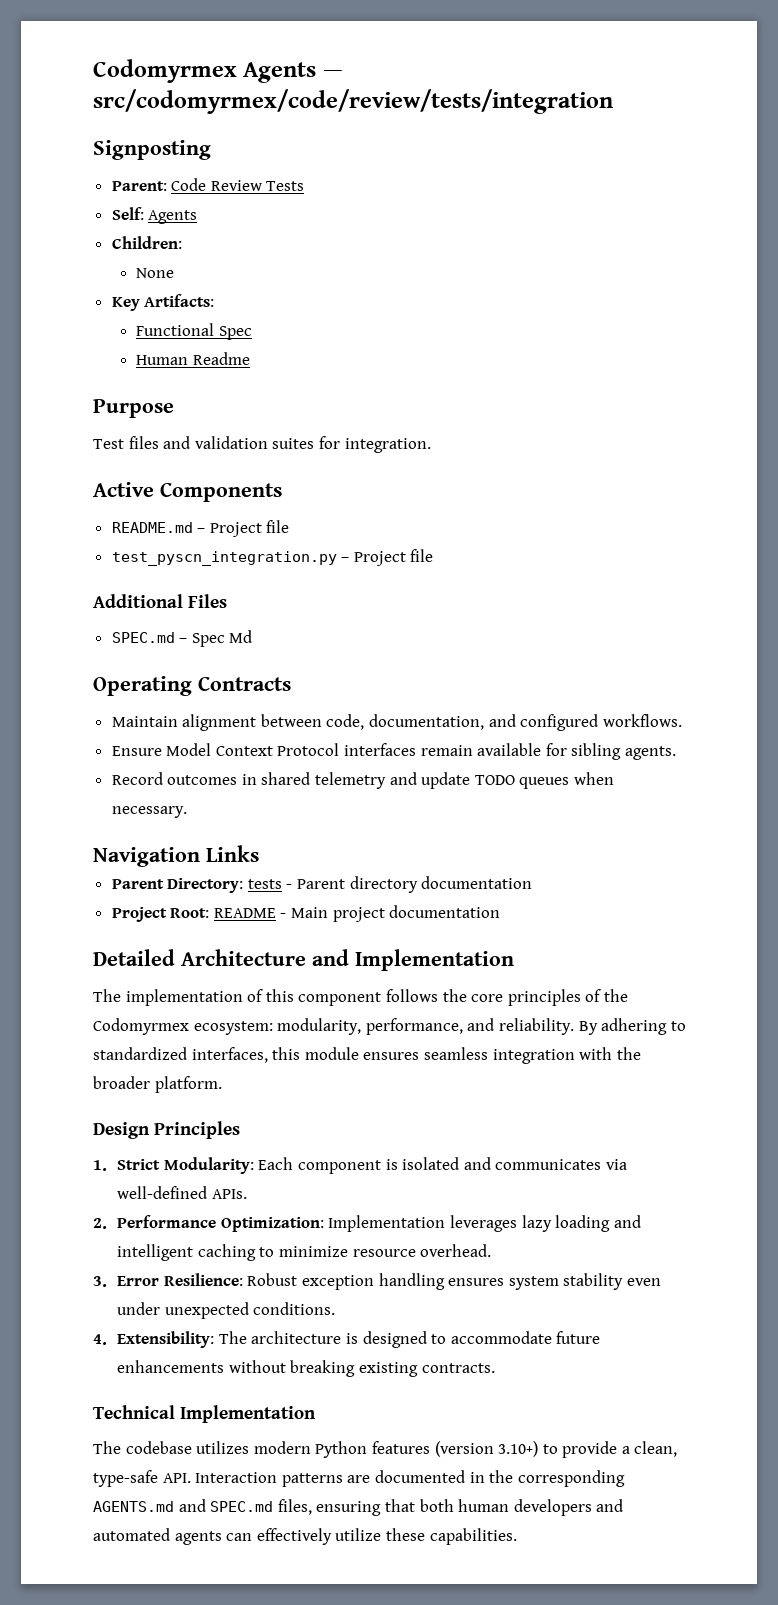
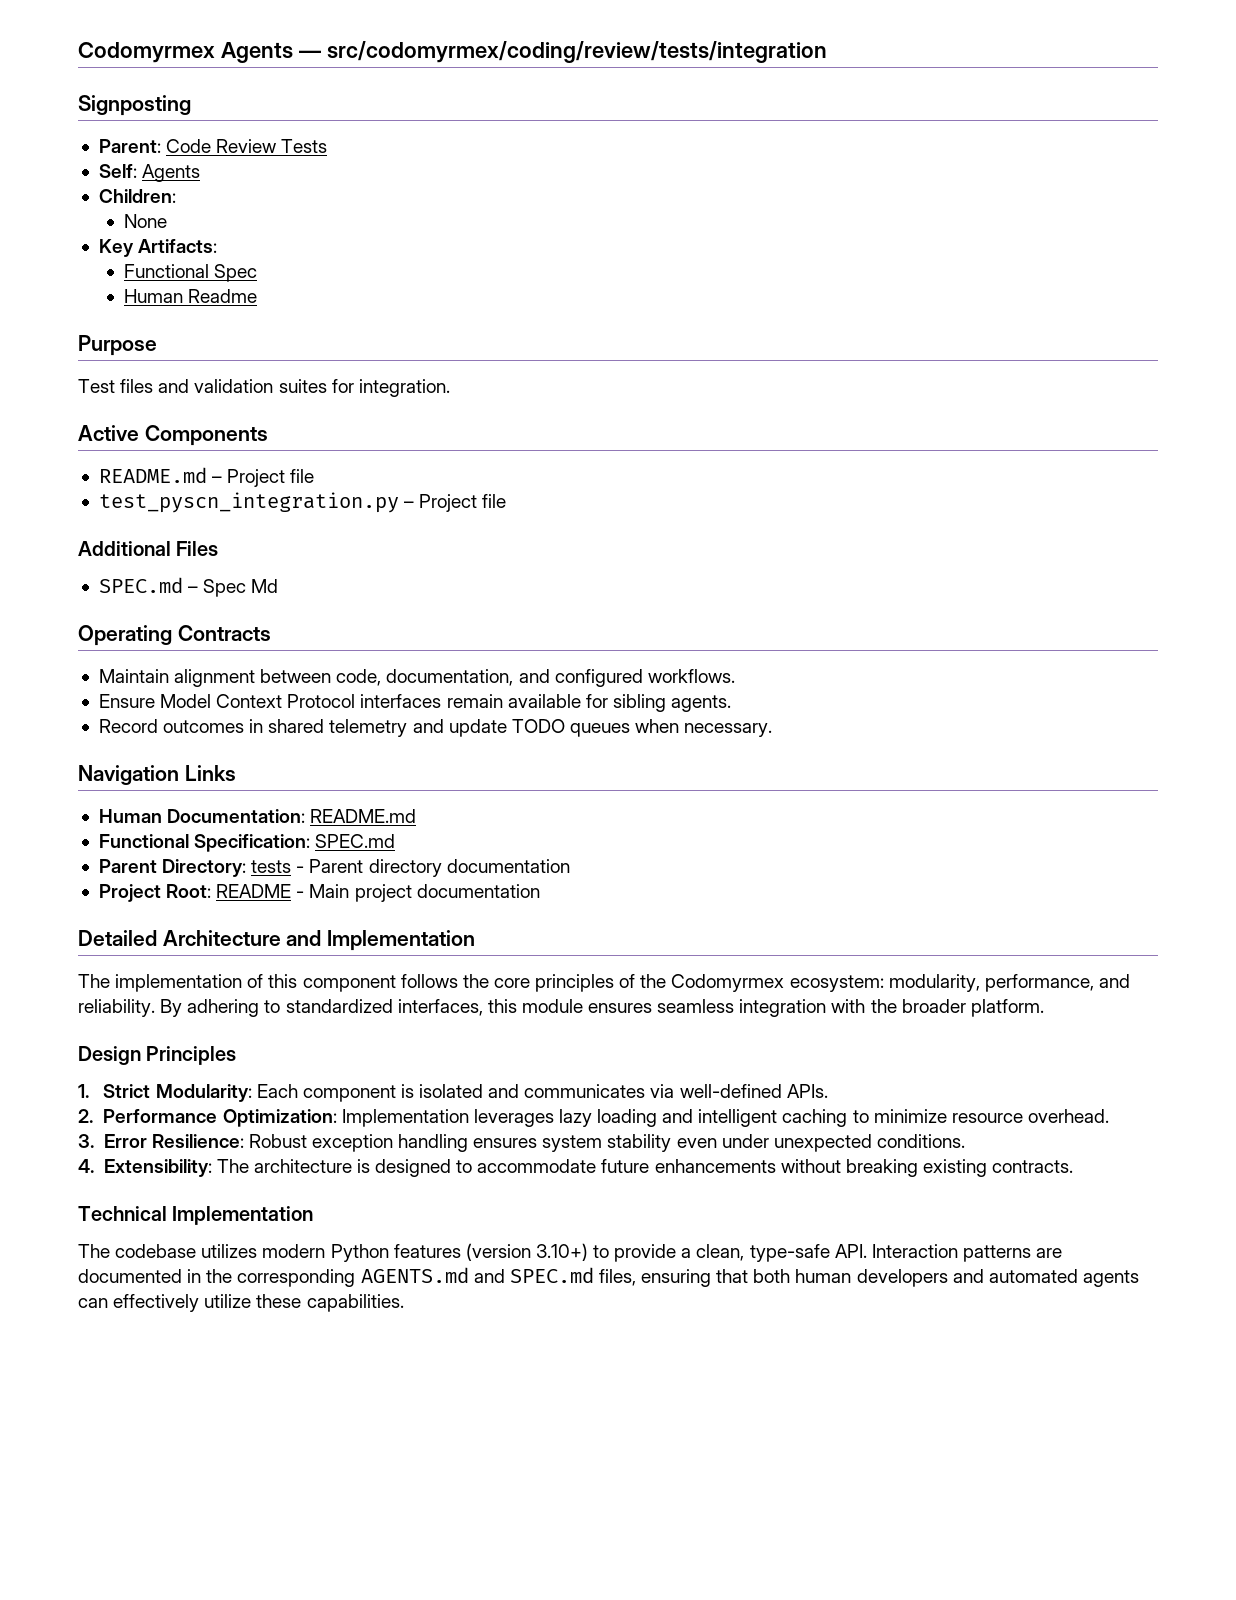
[93,89,613,114] src/codomyrmex/code/review/tests/integration -> [326,41,827,63] src/codomyrmex/coding/review/tests/integration
(259, 853) none -> [98,809,417,823] [98,834,396,852] // Human Documentation: README.md // Functional Specification: SPEC.md

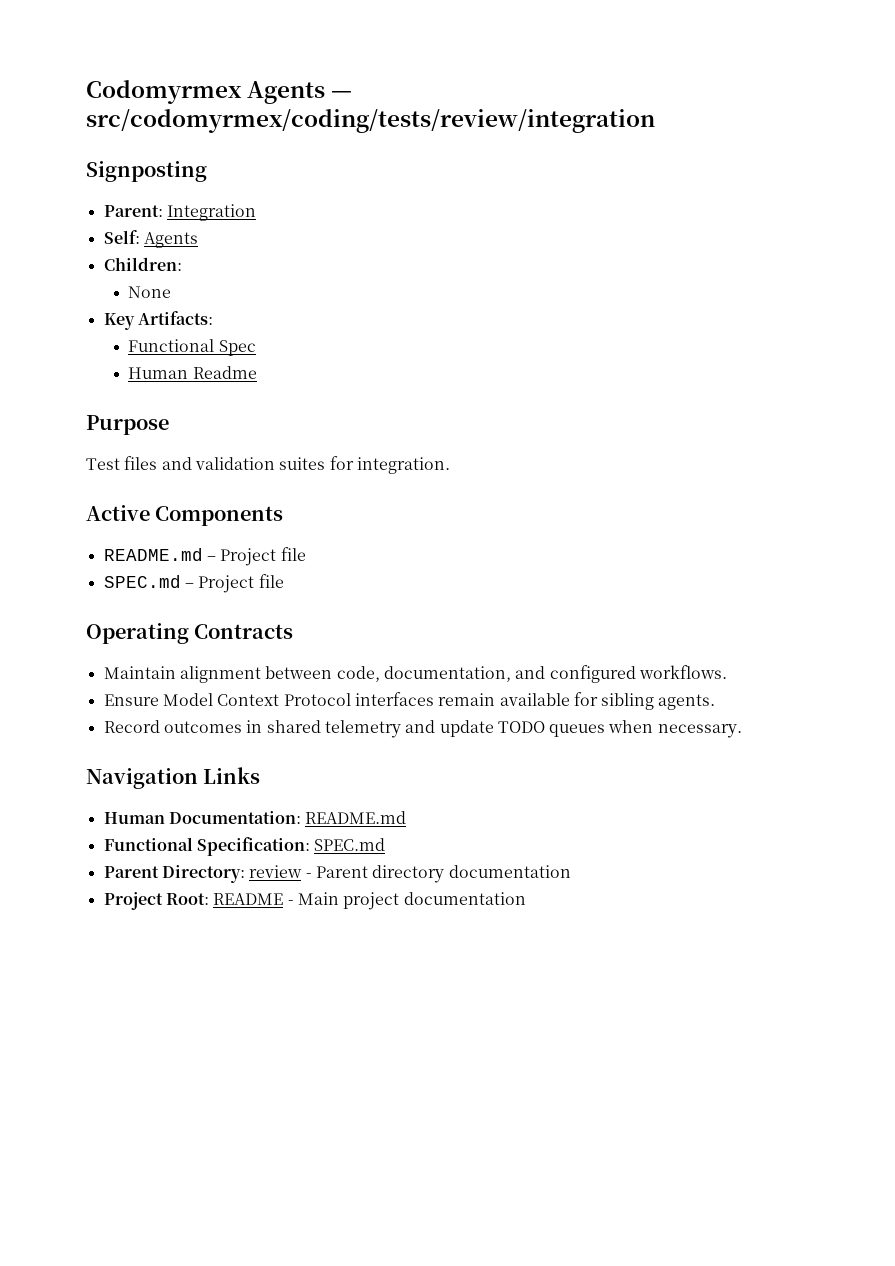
[326,41,827,63] src/codomyrmex/coding/review/tests/integration -> [86,109,655,133] src/codomyrmex/coding/tests/review/integration
[166,139,328,153] Code Review Tests -> [166,204,256,221] Integration
[98,492,507,513] [78,541,219,556] [98,577,279,597] test_pyscn_integration.py – Project file // Additional Files // SPEC.md – Spec Md -> [103,574,284,593] SPEC.md – Project file
[251,860,292,873] tests -> [249,865,303,878] review
[78,930,476,951] [78,974,1130,992] [78,999,1044,1017] [78,1046,237,1065] [78,1084,828,1102] [78,1109,1109,1127] [78,1134,965,1152] [78,1159,1074,1177] [78,1206,314,1225] [78,1243,1063,1262] [78,1267,1139,1287] [78,1294,404,1312] // Detailed Architecture and Implementation // The implementation of this component follows the core principles of the Codomyrmex ecosystem: modularity, performance, and reliability. By adhering to standardized interfaces, this module ensures seamless integration with the broader platform. // Design Principles // 1. Strict Modularity: Each component is isolated and communicates via well-defined APIs. // 2. Performance Optimization: Implementation leverages lazy loading and intelligent caching to minimize resource overhead. // 3. Error Resilience: Robust exception handling ensures system stability even under unexpected conditions. // 4. Extensibility: The architecture is designed to accommodate future enhancements without breaking existing contracts. // Technical Implementation // The codebase utilizes modern Python features (version 3.10+) to provide a clean, type-safe API. Interaction patterns are documented in the corresponding AGENTS.md and SPEC.md files, ensuring that both human developers and automated agents can effectively utilize these capabilities. -> (526, 898) none

